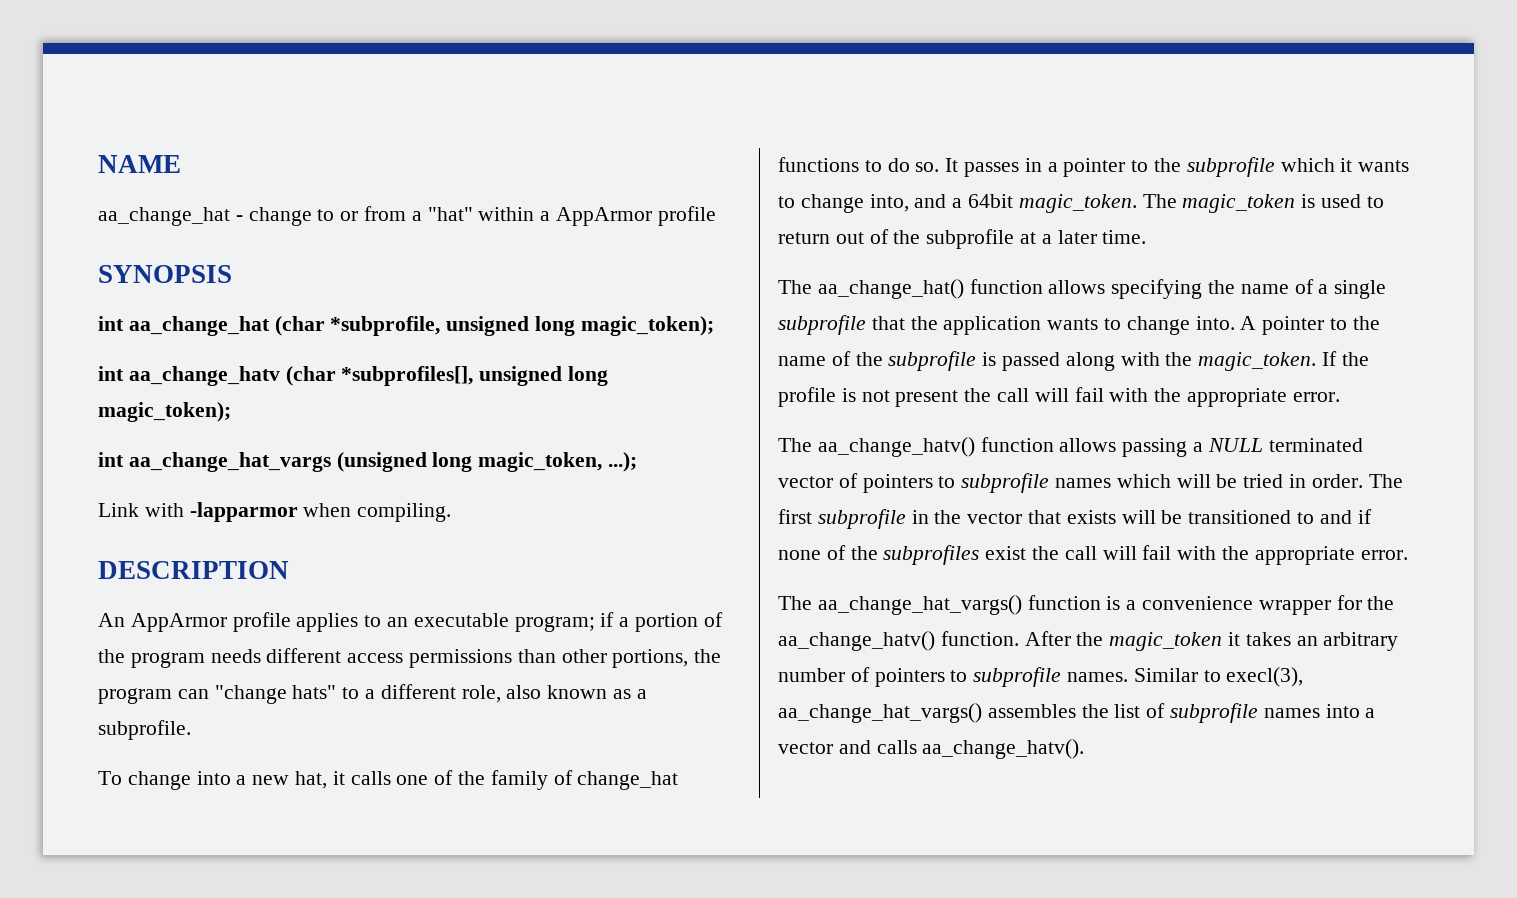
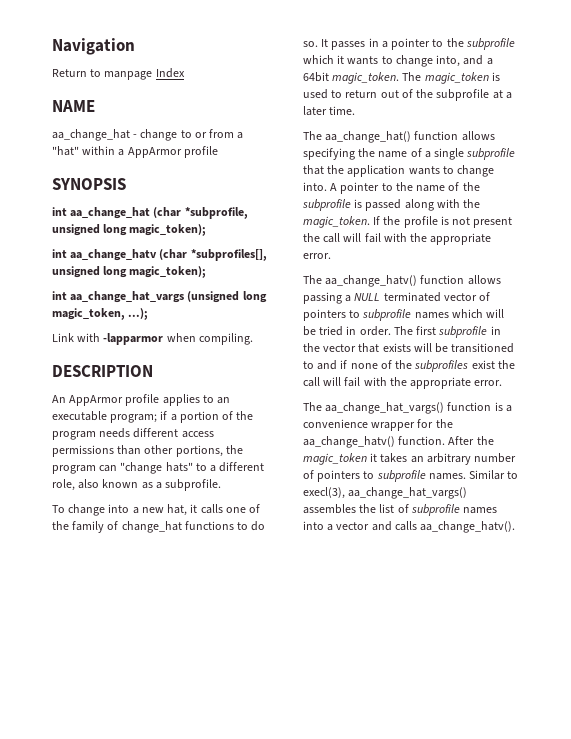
(98, 164) none -> [52,38,135,55] [52,68,185,80] Navigation // Return to manpage Index //

